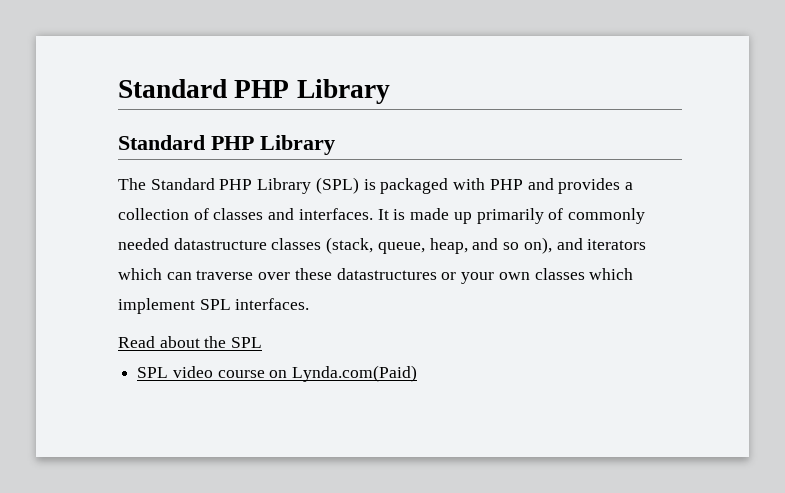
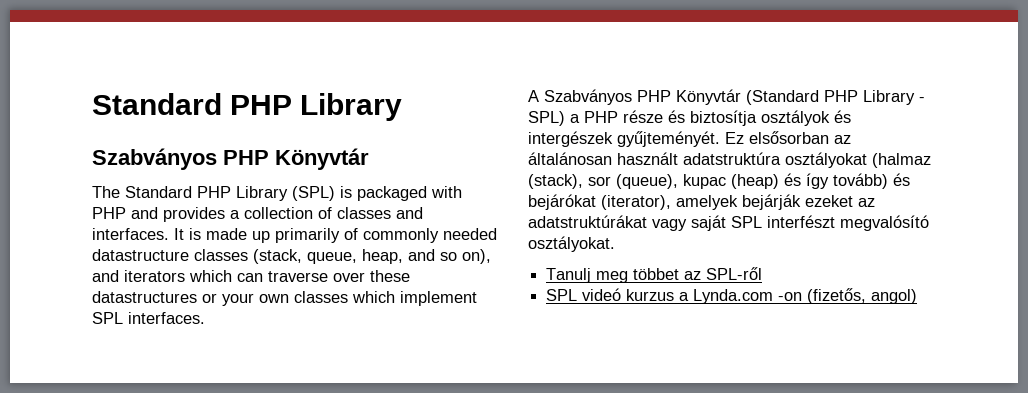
[118,79,390,104] [118,135,335,155] Standard PHP Library // Standard PHP Library -> [92,93,403,121] [92,148,369,170] Standard PHP Library // Szabványos PHP Könyvtár
[118,336,263,348] [137,365,418,382] Read about the SPL // SPL video course on Lynda.com(Paid) -> [528,89,925,105] [528,110,851,126] [528,131,851,147] [528,152,931,168] [528,173,910,189] [528,194,875,210] [528,215,929,231] [528,236,615,252] [546,267,763,283] [546,288,918,304] A Szabványos PHP Könyvtár (Standard PHP Library - SPL) a PHP része és biztosítja osztályok és intergészek gyűjteményét. Ez elsősorban az általánosan használt adatstruktúra osztályokat (halmaz (stack), sor (queue), kupac (heap) és így tovább) és bejárókat (iterator), amelyek bejárják ezeket az adatstruktúrákat vagy saját SPL interfészt megvalósító osztályokat. // Tanulj meg többet az SPL-ről // SPL videó kurzus a Lynda.com -on (fizetős, angol)

